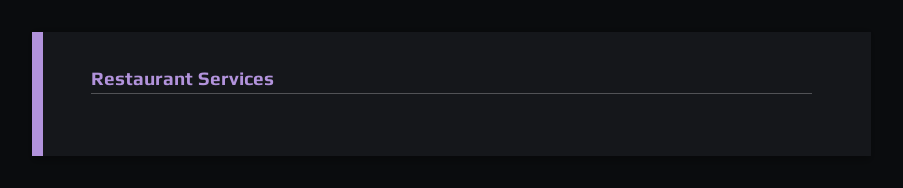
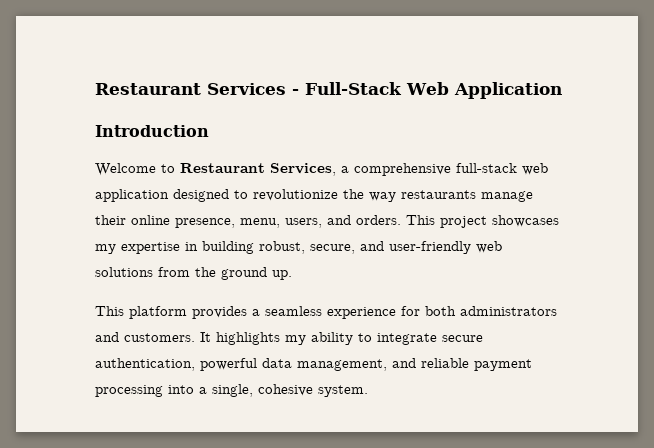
(275, 79) none -> [292,82,562,99] [95,125,209,137] [95,163,548,176] [95,189,533,202] [95,215,559,228] [95,241,502,254] [95,267,292,280] [95,306,557,319] [95,332,483,345] [95,358,532,371] [95,384,368,397] - Full-Stack Web Application // Introduction // Welcome to Restaurant Services, a comprehensive full-stack web application designed to revolutionize the way restaurants manage their online presence, menu, users, and orders. This project showcases my expertise in building robust, secure, and user-friendly web solutions from the ground up. // This platform provides a seamless experience for both administrators and customers. It highlights my ability to integrate secure authentication, powerful data management, and reliable payment processing into a single, cohesive system.

